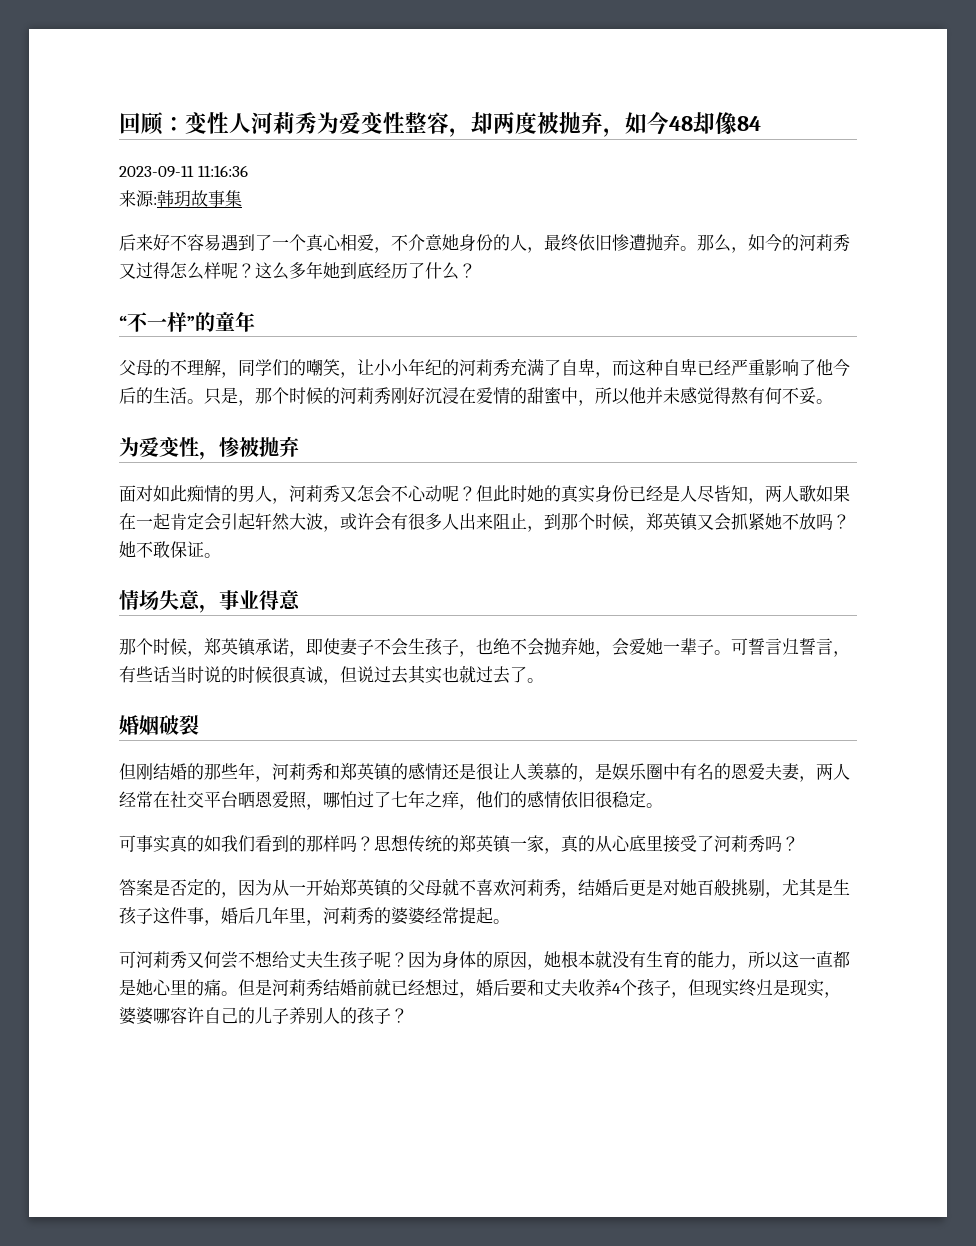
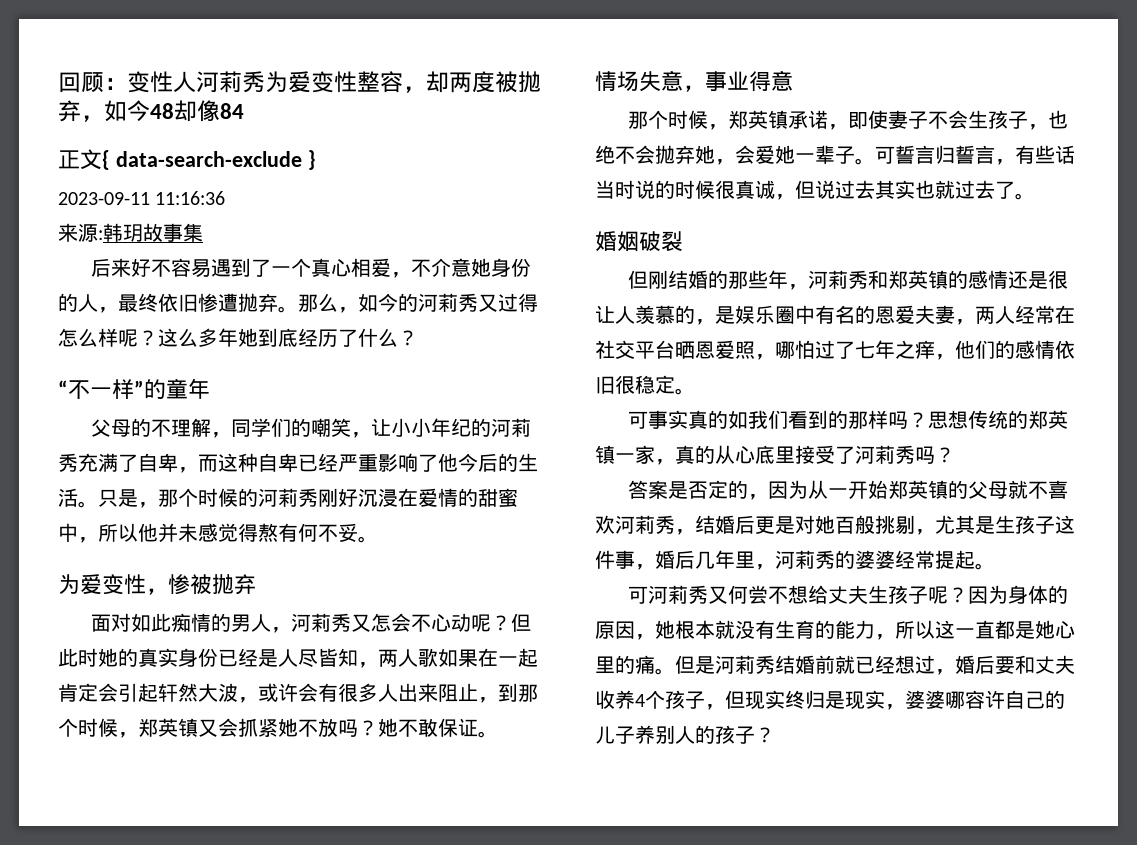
(761, 123) none -> [58,149,316,170] // 正文{ data-search-exclude }

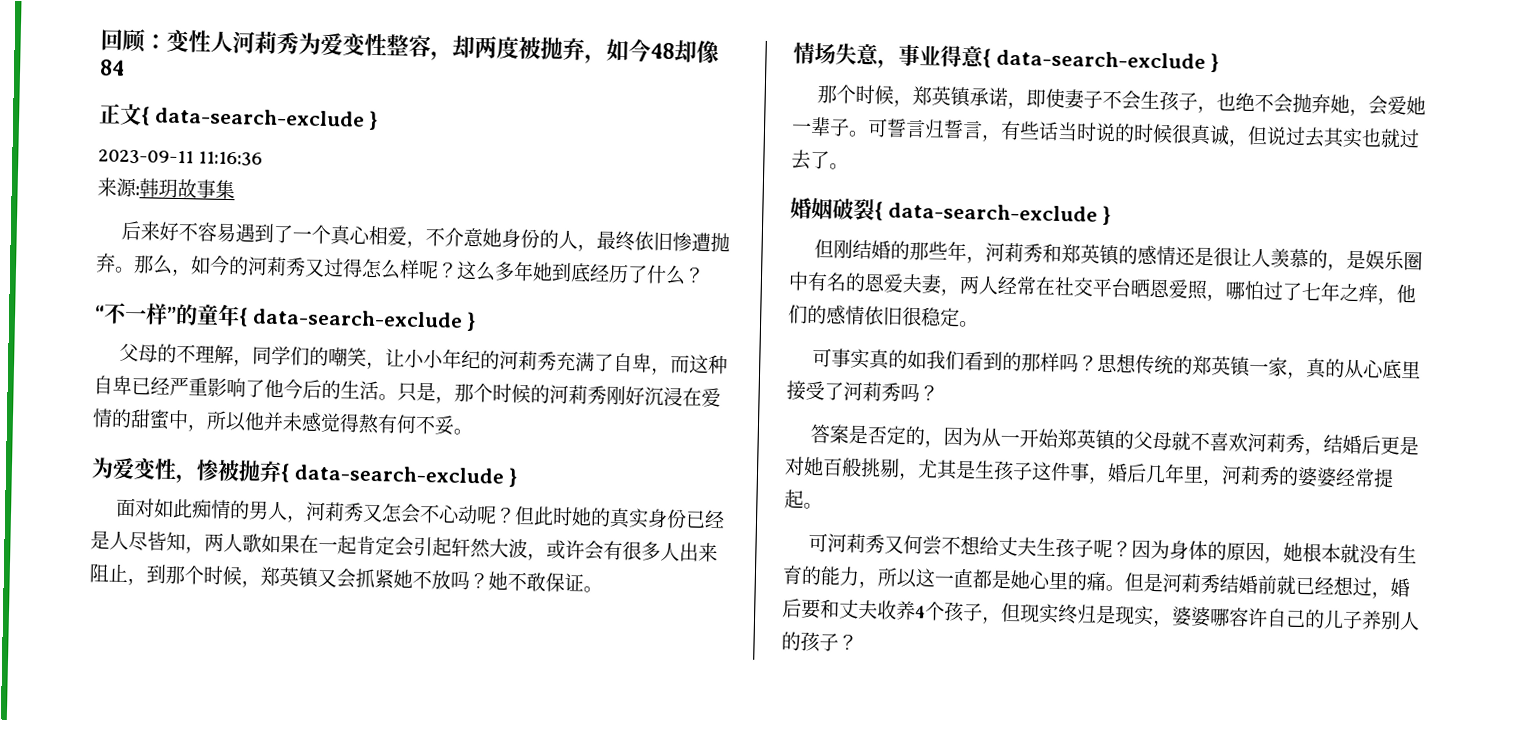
(210, 388) none -> [238,307,477,332] { data-search-exclude }
(256, 584) none -> [280,463,519,487] { data-search-exclude }
(793, 80) none -> [982,48,1220,73] { data-search-exclude }
(683, 241) none -> [874,201,1112,226] { data-search-exclude }

